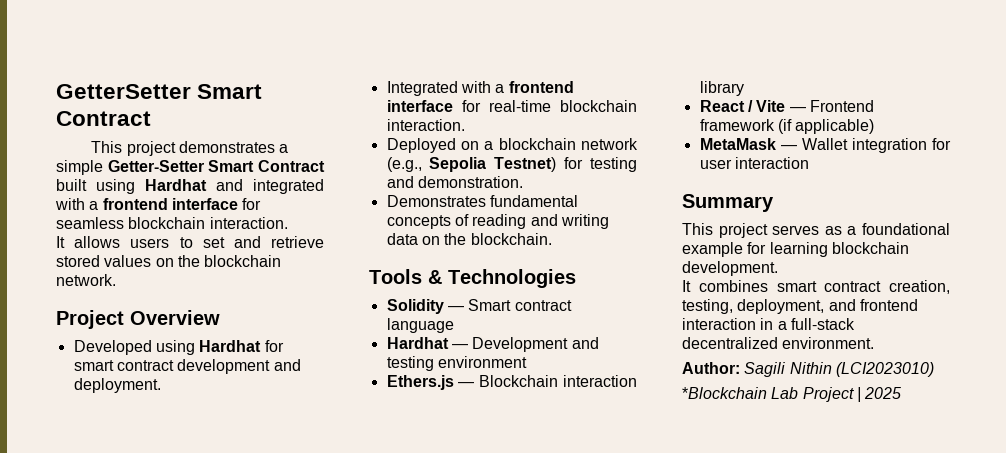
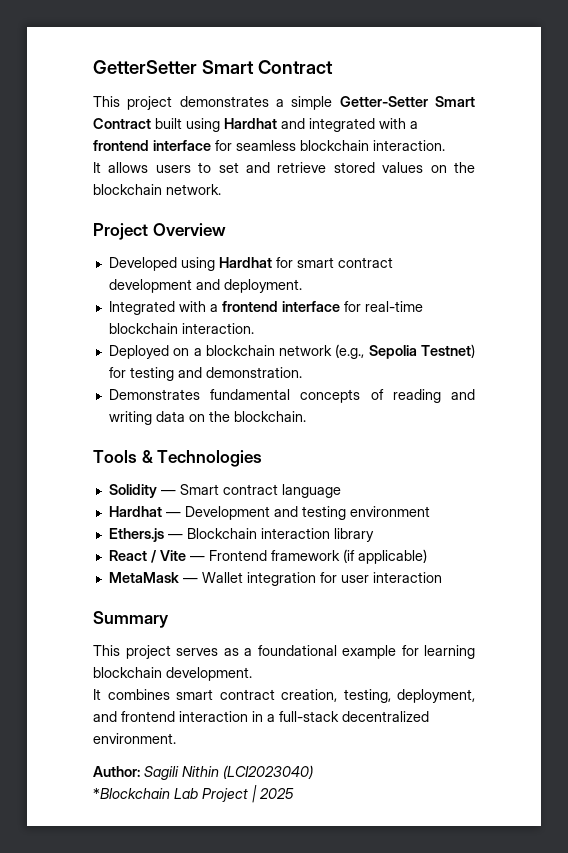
[835,362,934,377] (LCI2023010) -> [223,765,313,779] (LCI2023040)

